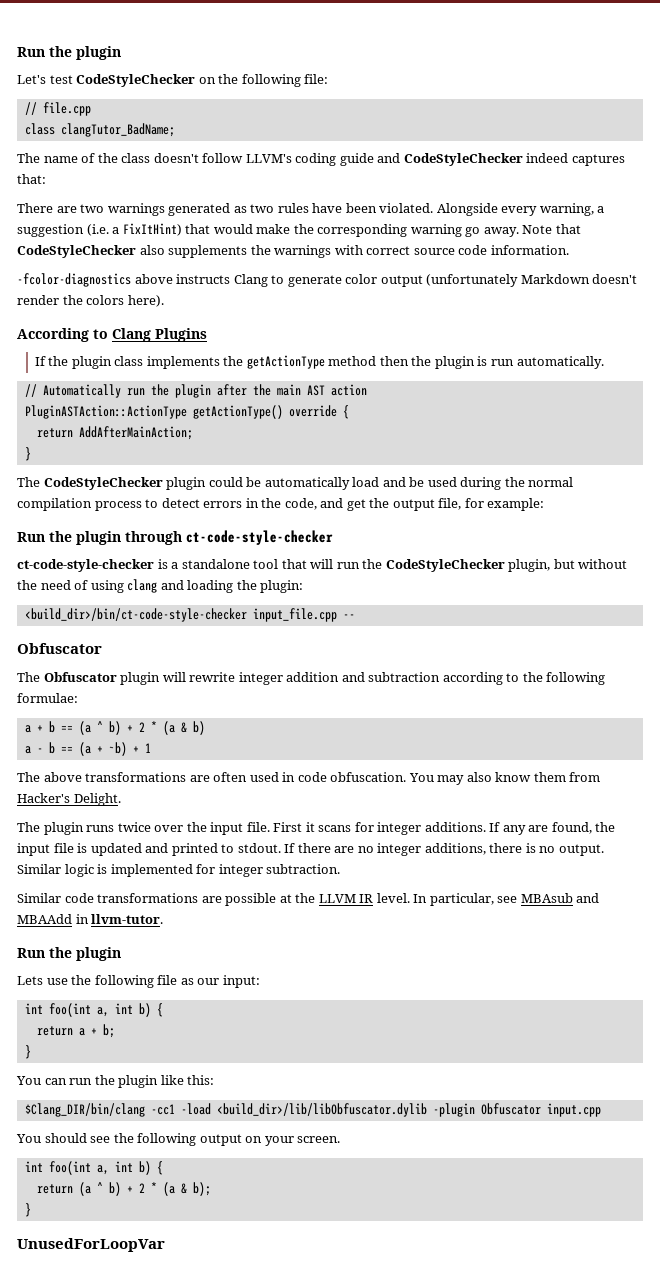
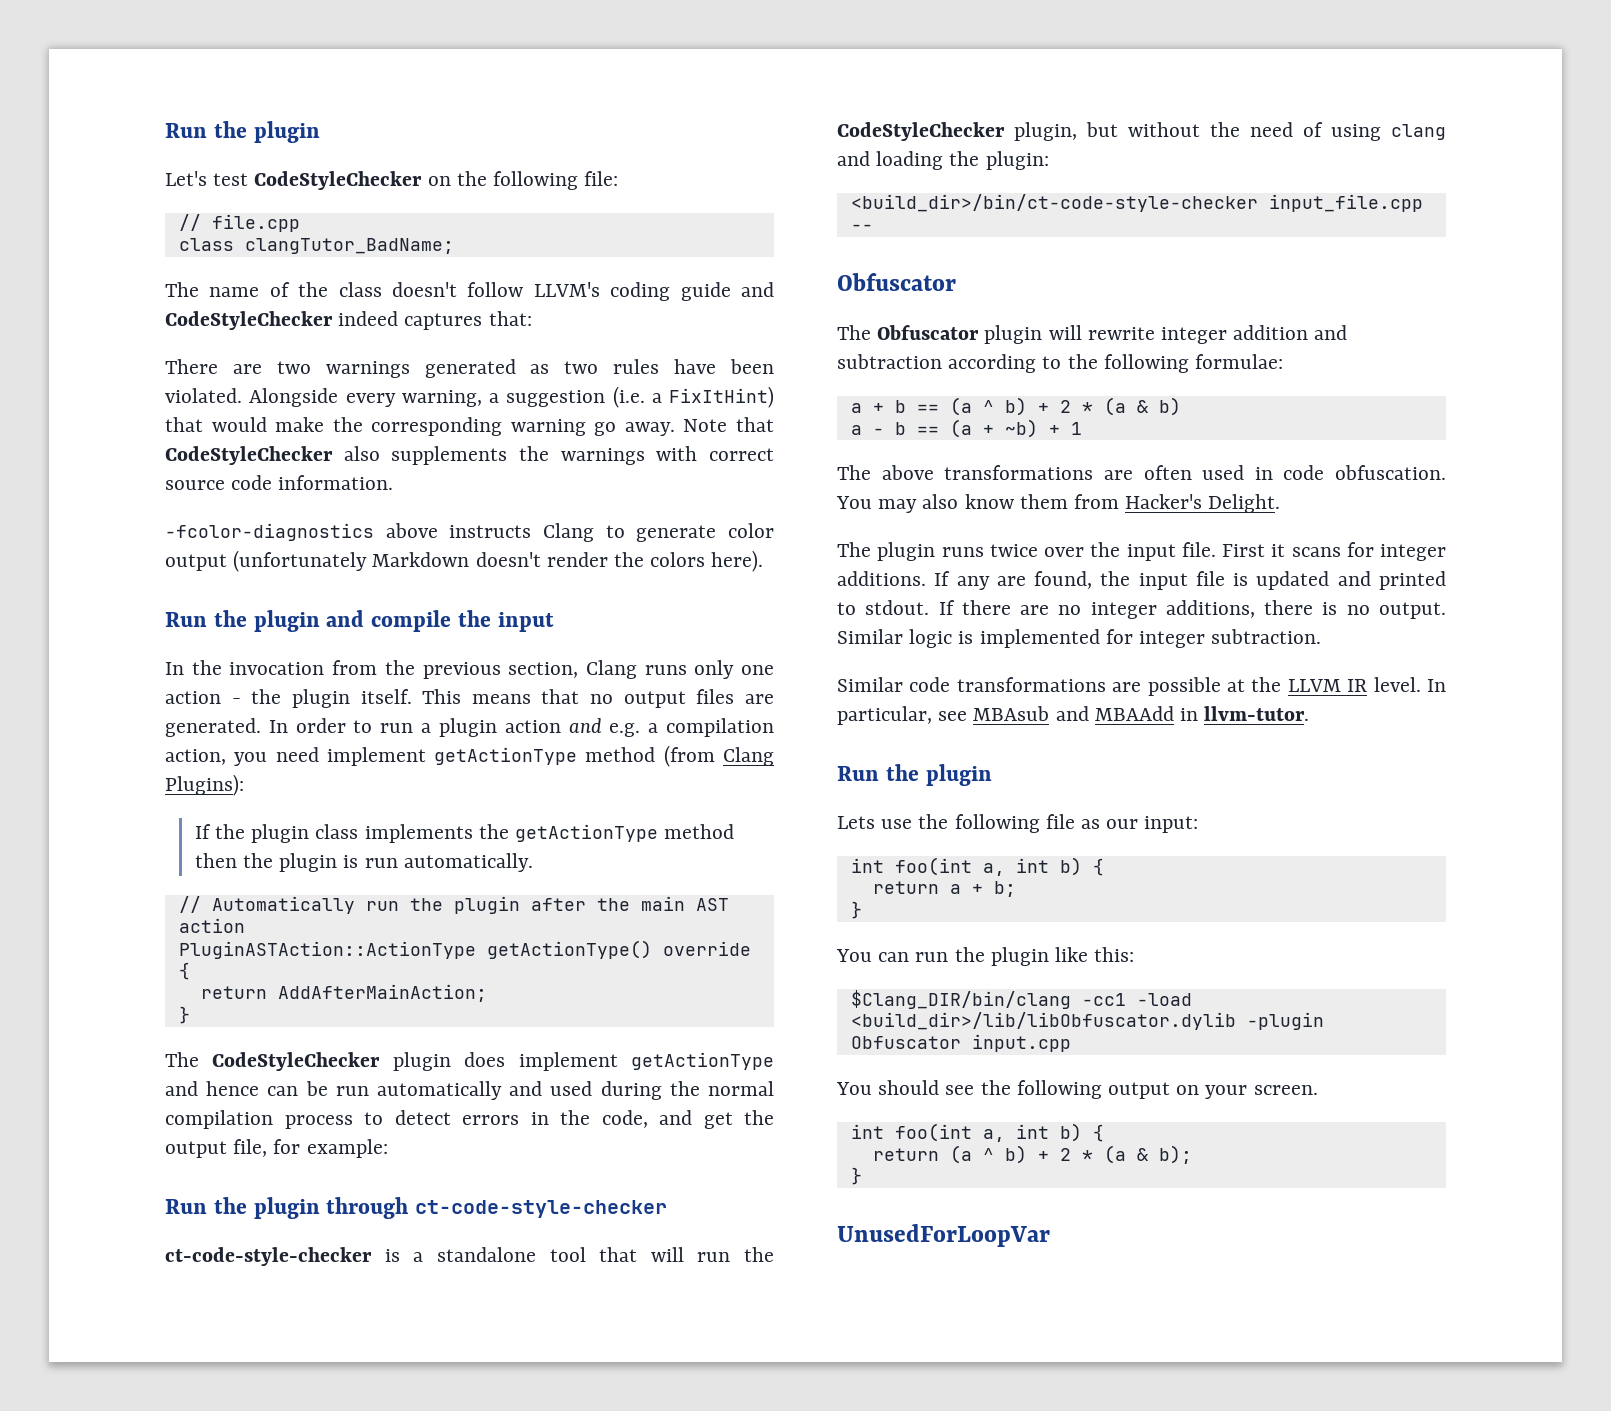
[17,328,207,342] According to Clang Plugins -> [165,610,554,632] [165,660,774,679] [165,689,774,708] [165,718,774,737] [165,745,774,767] [165,774,244,796] Run the plugin and compile the input // In the invocation from the previous section, Clang runs only one action - the plugin itself. This means that no output files are generated. In order to run a plugin action and e.g. a compilation action, you need implement getActionType method (from Clang Plugins):
[208,477,425,490] could be automatically load and be -> [464,1052,774,1071] [165,1081,543,1100] does implement getActionType and hence can be run automatically and

